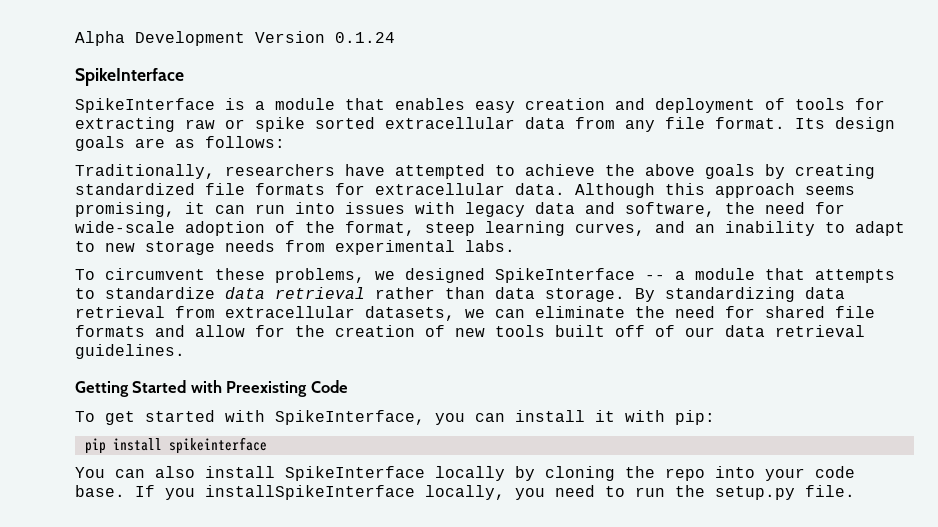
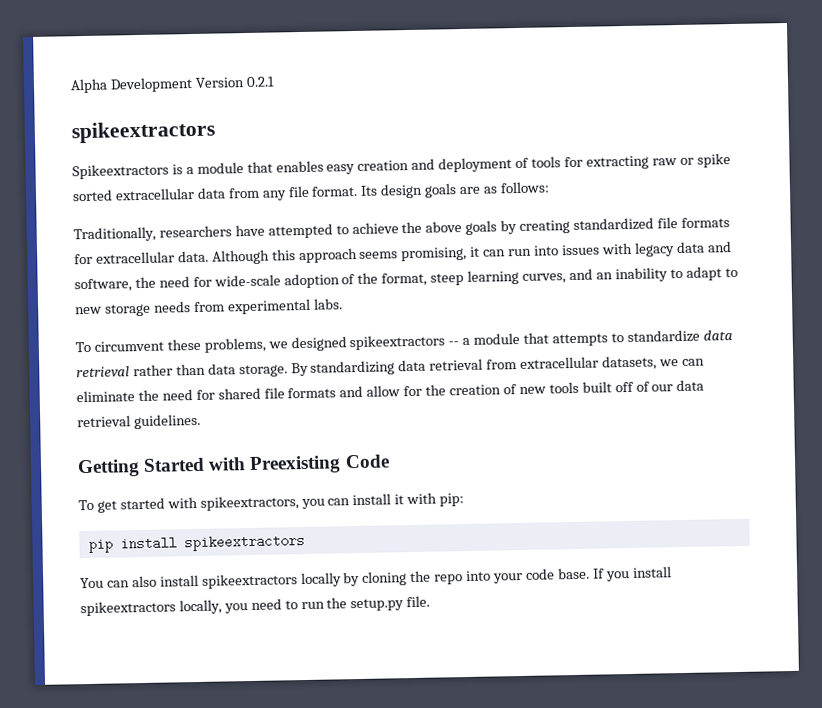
[335,32,395,43] [75,68,184,86] [75,98,215,113] 0.1.24 // SpikeInterface // SpikeInterface -> [245,76,275,88] [71,120,216,144] [72,163,169,180] 0.2.1 // spikeextractors // Spikeextractors
[495,268,635,283] SpikeInterface -> [349,334,446,351] spikeextractors
[275,410,425,425] SpikeInterface, -> [199,495,299,511] spikeextractors,
[168,437,267,454] spikeinterface -> [183,534,305,552] spikeextractors
[285,466,425,481] SpikeInterface -> [201,573,298,589] spikeextractors
[205,485,415,500] installSpikeInterface -> [631,566,672,578] [80,600,176,617] install spikeextractors

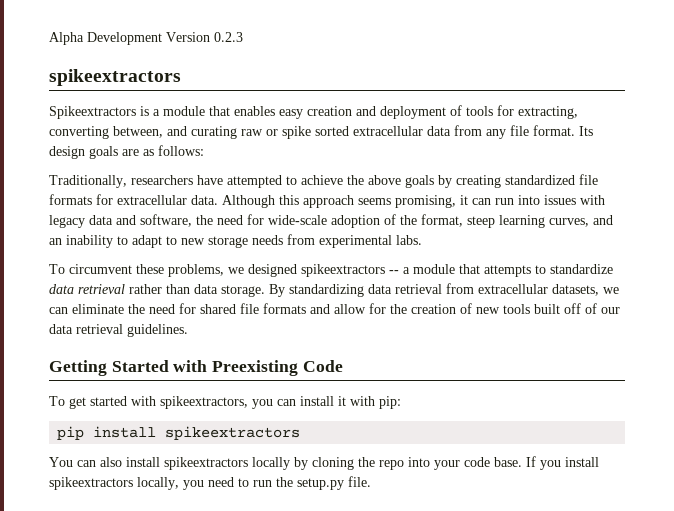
[245,76,275,88] 0.2.1 -> [214,32,243,42] 0.2.3
[585,155,649,170] extracting -> [518,106,578,119] [49,126,237,139] extracting, converting between, and curating

